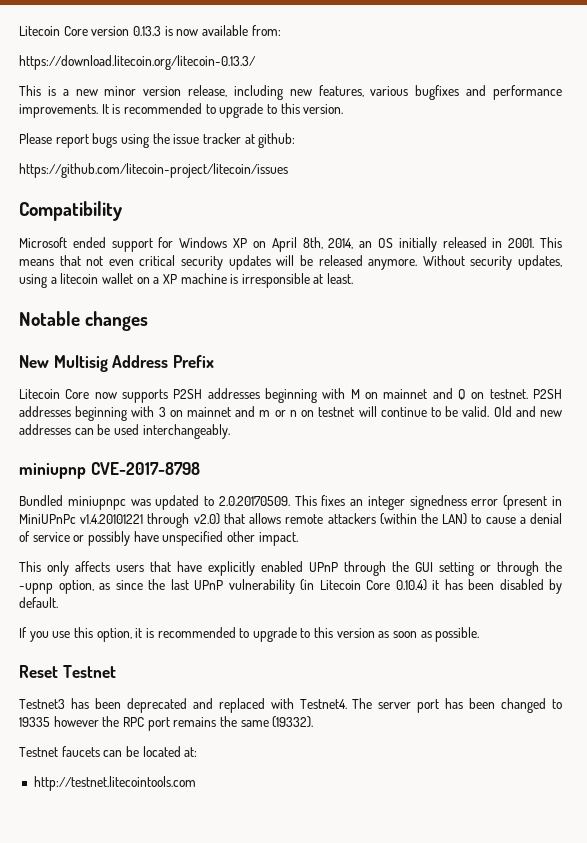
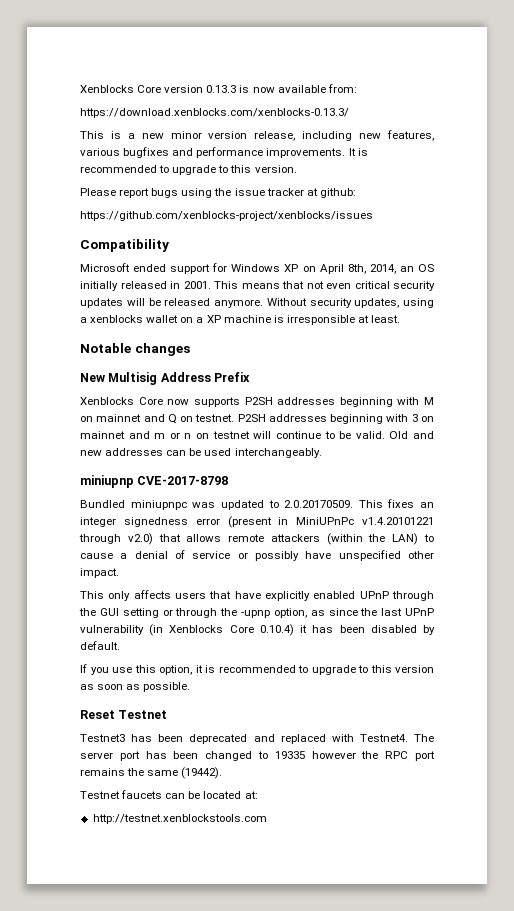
[19,26,60,36] Litecoin -> [80,85,134,93] Xenblocks
[19,55,256,70] https://download.litecoin.org/litecoin-0.13.3/ -> [80,108,349,118] https://download.xenblocks.com/xenblocks-0.13.3/
[19,163,288,178] https://github.com/litecoin-project/litecoin/issues -> [80,211,373,221] https://github.com/xenblocks-project/xenblocks/issues
[60,273,99,284] litecoin -> [90,315,144,323] xenblocks
[19,389,60,399] Litecoin -> [80,397,134,405] Xenblocks
[319,580,361,590] Litecoin -> [169,625,224,633] Xenblocks
[272,716,314,728] (19332). -> [181,767,223,779] (19442).
[33,776,196,791] http://testnet.litecointools.com -> [92,814,267,824] http://testnet.xenblockstools.com

